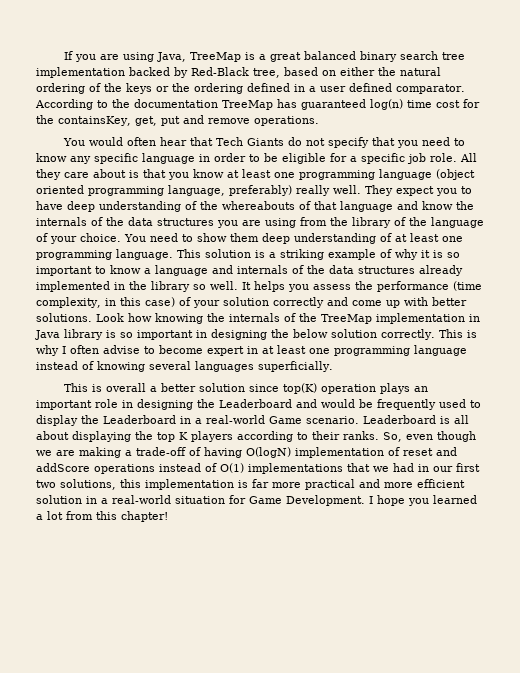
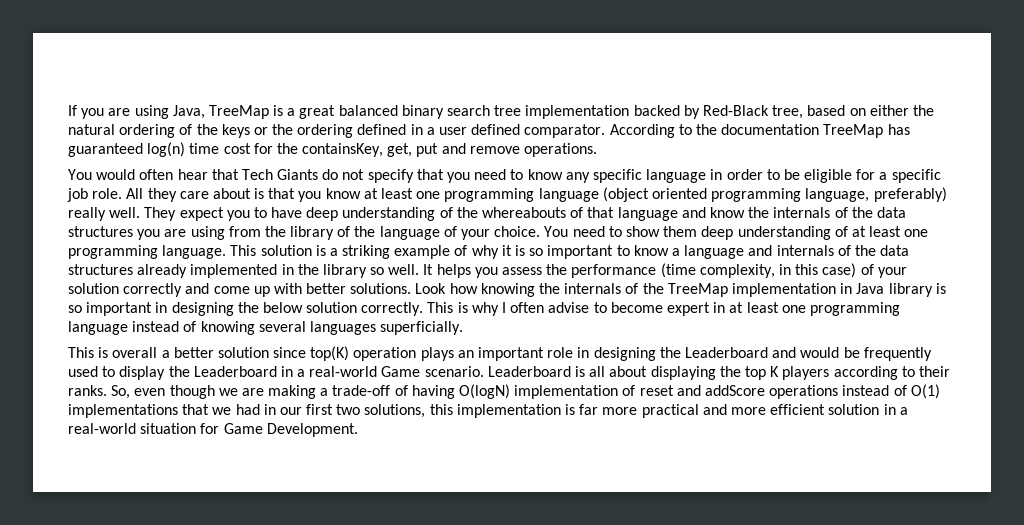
[369,495,477,506] [36,511,168,522] I hope you learned a lot from this chapter! -> (358, 430) none

